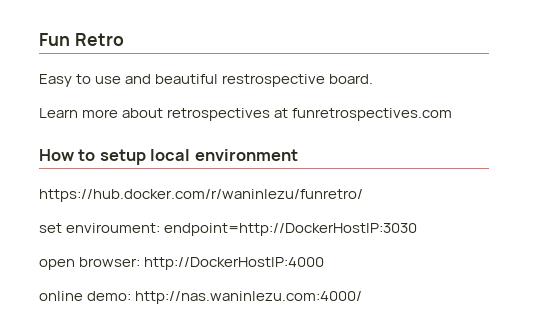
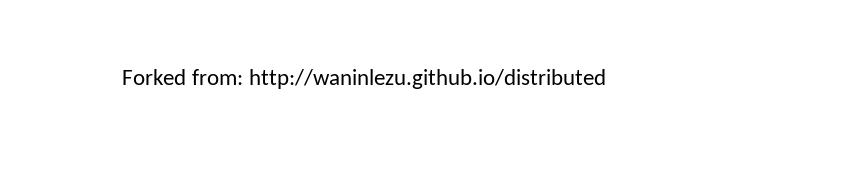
[39,33,124,46] [39,74,374,87] [39,108,453,121] [39,149,298,165] [39,189,363,202] [39,223,418,236] [39,257,325,270] [39,291,363,304] Fun Retro // Easy to use and beautiful restrospective board. // Learn more about retrospectives at funretrospectives.com // How to setup local environment // https://hub.docker.com/r/waninlezu/funretro/ // set enviroument: endpoint=http://DockerHostIP:3030 // open browser: http://DockerHostIP:4000 // online demo: http://nas.waninlezu.com:4000/ -> [122,69,607,89] Forked from: http://waninlezu.github.io/distributed

